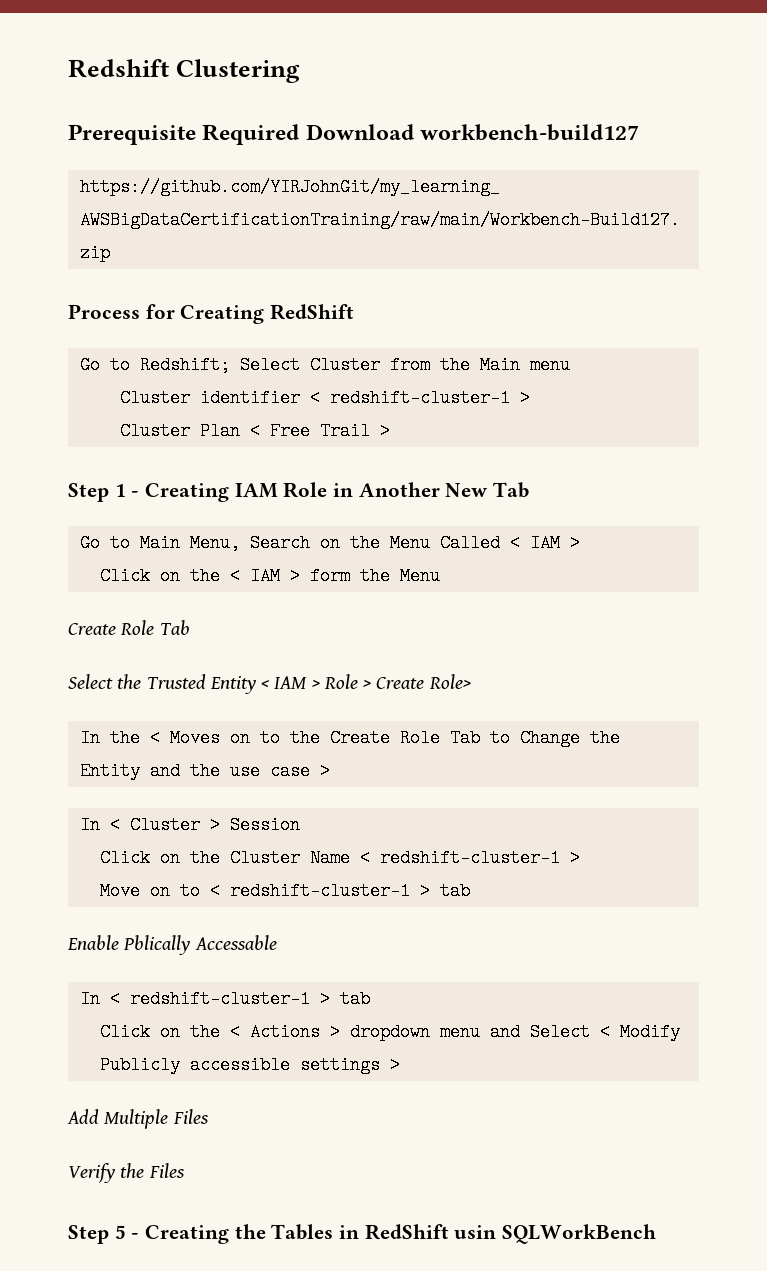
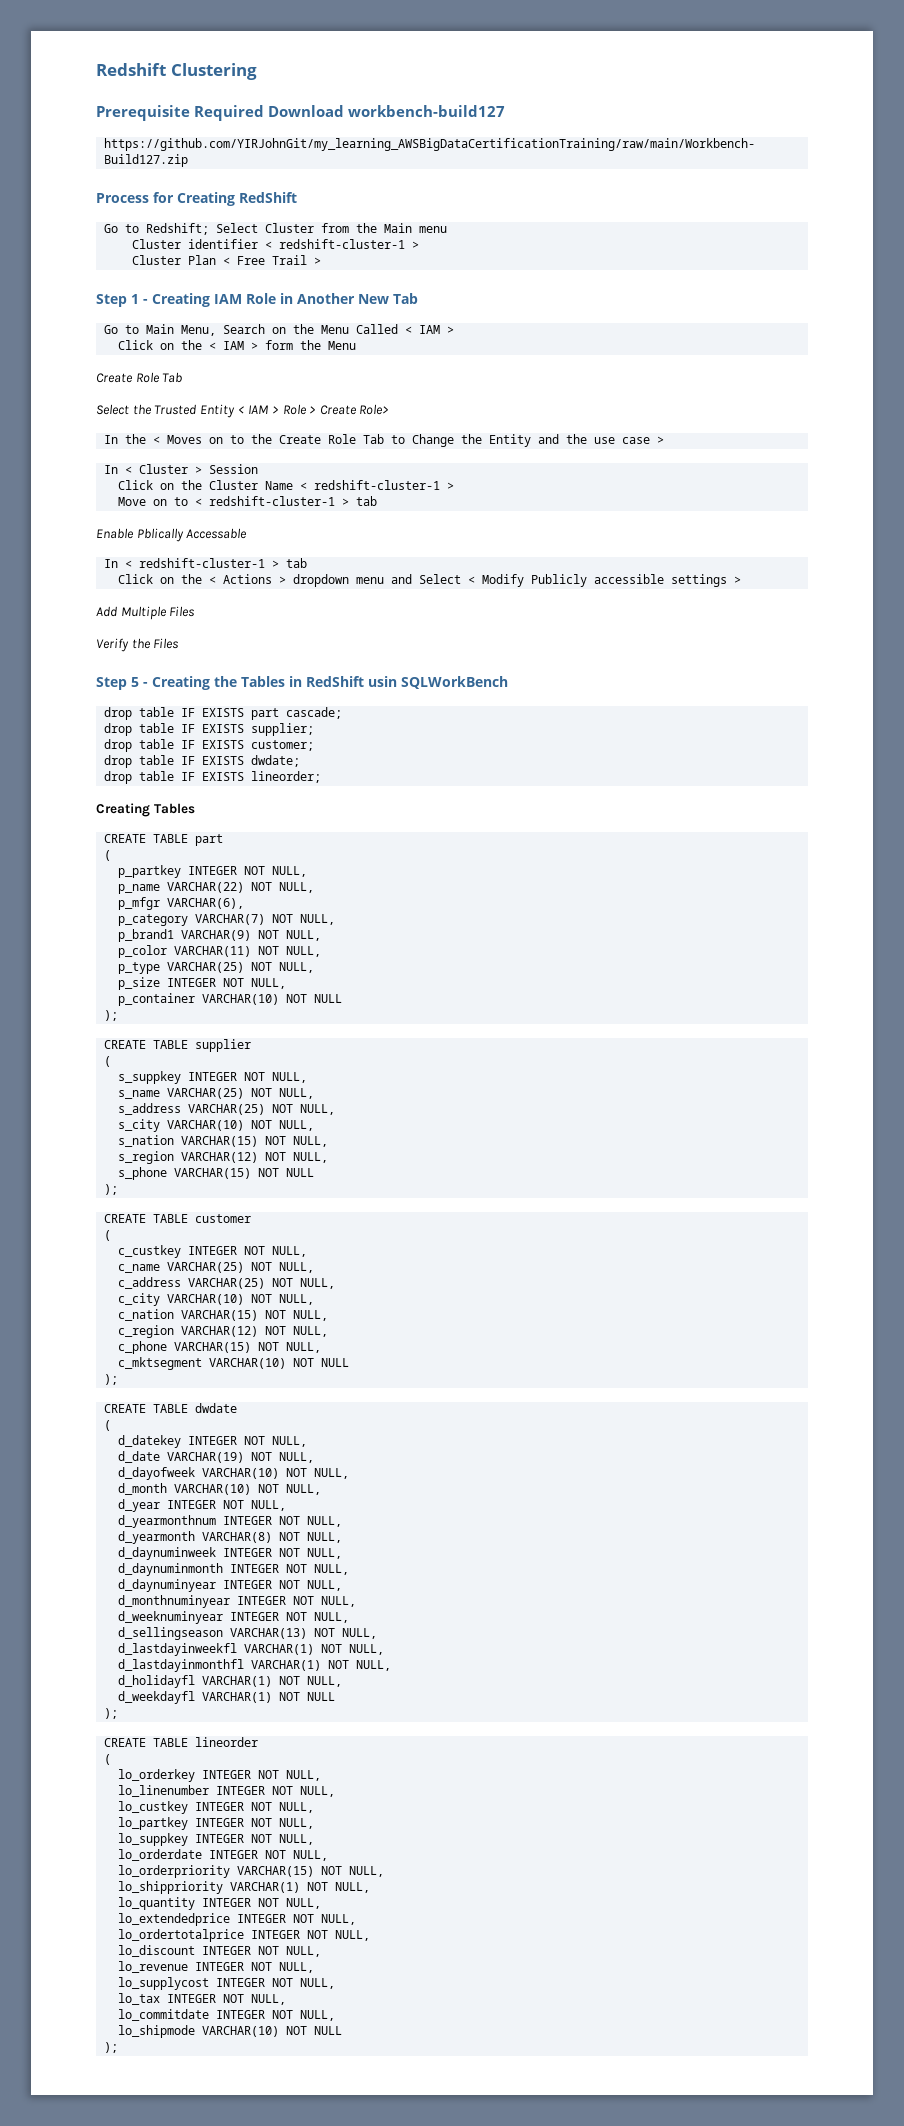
(657, 1234) none -> [104,707,343,720] [104,723,315,736] [104,739,315,752] [104,755,301,768] [104,771,322,784] [96,803,195,817] [104,834,224,846] [104,850,112,861] [118,865,308,878] [118,882,315,894] [118,897,245,910] [118,914,336,926] [118,929,322,942] [118,945,322,958] [118,962,315,974] [118,977,287,990] [118,993,343,1006] [104,1010,119,1021] [104,1039,252,1052] [104,1056,112,1067] [118,1071,308,1084] [118,1088,315,1099] [118,1103,336,1115] [118,1119,315,1132] [118,1135,329,1147] [118,1151,329,1164] [118,1167,315,1180] [104,1184,119,1195] [104,1214,252,1223] [104,1230,112,1241] [118,1245,308,1258] [118,1262,315,1273] [118,1277,336,1289] [118,1293,315,1306] [118,1309,329,1321] [118,1325,329,1338] [118,1341,322,1354] [118,1357,350,1370] [104,1374,119,1385] [104,1403,238,1413] [104,1420,112,1431] [118,1435,308,1448] [118,1451,315,1463] [118,1467,350,1480] [118,1483,322,1495] [118,1499,287,1512] [118,1515,343,1528] [118,1531,343,1544] [118,1547,343,1560] [118,1563,350,1576] [118,1579,343,1592] [118,1595,357,1608] [118,1611,350,1624] [118,1627,378,1640] [118,1643,385,1656] [118,1659,392,1672] [118,1675,343,1688] [118,1691,336,1704] [104,1708,119,1719] [104,1737,259,1747] [104,1754,112,1765] [118,1769,322,1782] [118,1785,336,1797] [118,1801,315,1814] [118,1817,315,1830] [118,1833,315,1846] [118,1849,329,1861] [118,1865,385,1878] [118,1881,371,1894] [118,1897,322,1910] [118,1913,357,1926] [118,1929,371,1942] [118,1945,322,1957] [118,1961,315,1973] [118,1977,336,1990] [118,1993,287,2005] [118,2009,336,2021] [118,2025,343,2038] [104,2042,119,2053] // drop table IF EXISTS part cascade; // drop table IF EXISTS supplier; // drop table IF EXISTS customer; // drop table IF EXISTS dwdate; // drop table IF EXISTS lineorder; // Creating Tables // CREATE TABLE part // ( // p_partkey INTEGER NOT NULL, // p_name VARCHAR(22) NOT NULL, // p_mfgr VARCHAR(6), // p_category VARCHAR(7) NOT NULL, // p_brand1 VARCHAR(9) NOT NULL, // p_color VARCHAR(11) NOT NULL, // p_type VARCHAR(25) NOT NULL, // p_size INTEGER NOT NULL, // p_container VARCHAR(10) NOT NULL // ); // CREATE TABLE supplier // ( // s_suppkey INTEGER NOT NULL, // s_name VARCHAR(25) NOT NULL, // s_address VARCHAR(25) NOT NULL, // s_city VARCHAR(10) NOT NULL, // s_nation VARCHAR(15) NOT NULL, // s_region VARCHAR(12) NOT NULL, // s_phone VARCHAR(15) NOT NULL // ); // CREATE TABLE customer // ( // c_custkey INTEGER NOT NULL, // c_name VARCHAR(25) NOT NULL, // c_address VARCHAR(25) NOT NULL, // c_city VARCHAR(10) NOT NULL, // c_nation VARCHAR(15) NOT NULL, // c_region VARCHAR(12) NOT NULL, // c_phone VARCHAR(15) NOT NULL, // c_mktsegment VARCHAR(10) NOT NULL // ); // CREATE TABLE dwdate // ( // d_datekey INTEGER NOT NULL, // d_date VARCHAR(19) NOT NULL, // d_dayofweek VARCHAR(10) NOT NULL, // d_month VARCHAR(10) NOT NULL, // d_year INTEGER NOT NULL, // d_yearmonthnum INTEGER NOT NULL, // d_yearmonth VARCHAR(8) NOT NULL, // d_daynuminweek INTEGER NOT NULL, // d_daynuminmonth INTEGER NOT NULL, // d_daynuminyear INTEGER NOT NULL, // d_monthnuminyear INTEGER NOT NULL, // d_weeknuminyear INTEGER NOT NULL, // d_sellingseason VARCHAR(13) NOT NULL, // d_lastdayinweekfl VARCHAR(1) NOT NULL, // d_lastdayinmonthfl VARCHAR(1) NOT NULL, // d_holidayfl VARCHAR(1) NOT NULL, // d_weekdayfl VARCHAR(1) NOT NULL // ); // CREATE TABLE lineorder // ( // lo_orderkey INTEGER NOT NULL, // lo_linenumber INTEGER NOT NULL, // lo_custkey INTEGER NOT NULL, // lo_partkey INTEGER NOT NULL, // lo_suppkey INTEGER NOT NULL, // lo_orderdate INTEGER NOT NULL, // lo_orderpriority VARCHAR(15) NOT NULL, // lo_shippriority VARCHAR(1) NOT NULL, // lo_quantity INTEGER NOT NULL, // lo_extendedprice INTEGER NOT NULL, // lo_ordertotalprice INTEGER NOT NULL, // lo_discount INTEGER NOT NULL, // lo_revenue INTEGER NOT NULL, // lo_supplycost INTEGER NOT NULL, // lo_tax INTEGER NOT NULL, // lo_commitdate INTEGER NOT NULL, // lo_shipmode VARCHAR(10) NOT NULL // );

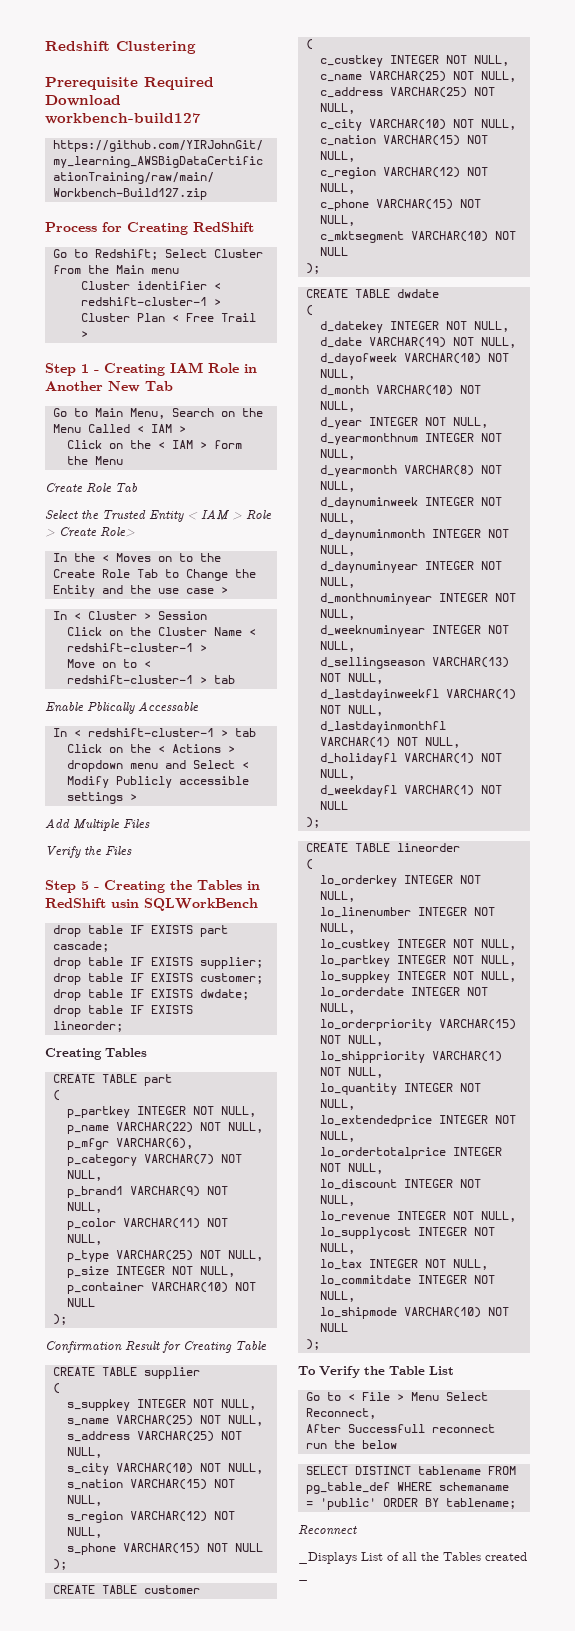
(119, 1015) none -> [45,1341,267,1353] // Confirmation Result for Creating Table
(119, 2047) none -> [298,1366,454,1378] [305,1392,488,1401] [305,1408,376,1419] [305,1424,495,1433] [305,1440,397,1449] [305,1466,516,1475] [305,1482,509,1494] [305,1498,516,1510] [298,1525,357,1535] [298,1552,527,1564] [298,1578,308,1581] // To Verify the Table List // Go to < File > Menu Select Reconnect, // After Successfull reconnect run the below // SELECT DISTINCT tablename FROM pg_table_def WHERE schemaname = 'public' ORDER BY tablename; // Reconnect // _Displays List of all the Tables created _

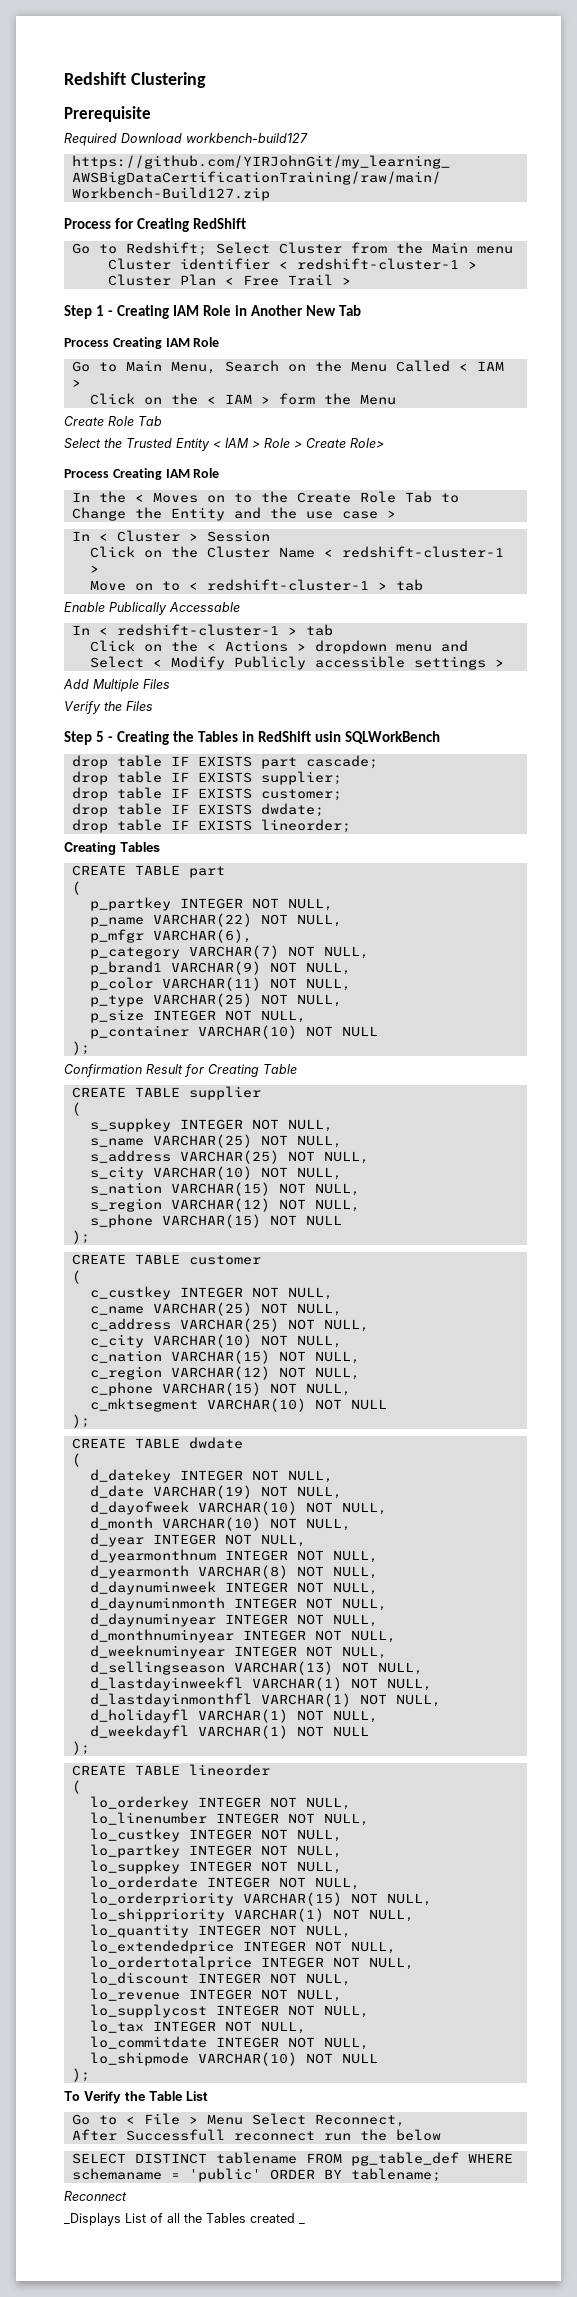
(138, 83) none -> (151, 114) //
(173, 386) none -> [64,337,220,349] // Process Creating IAM Role
(135, 532) none -> [64,468,220,480] // Process Creating IAM Role
[87,702,135,714] Pblically -> [109,602,167,615] Publically

